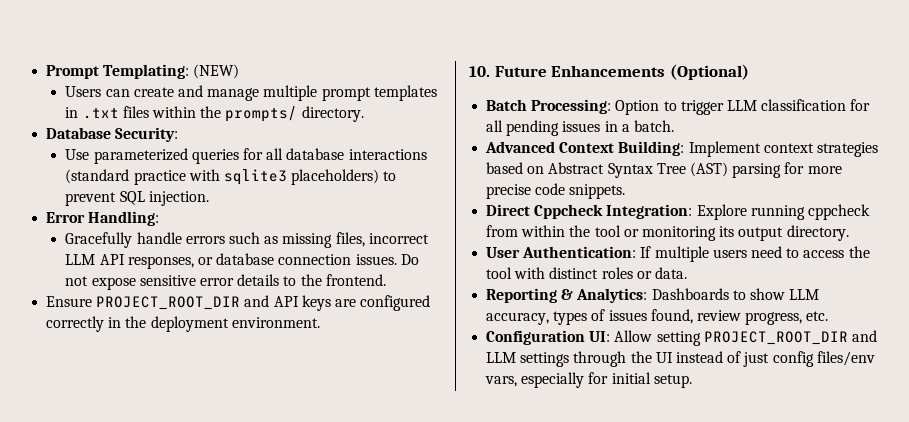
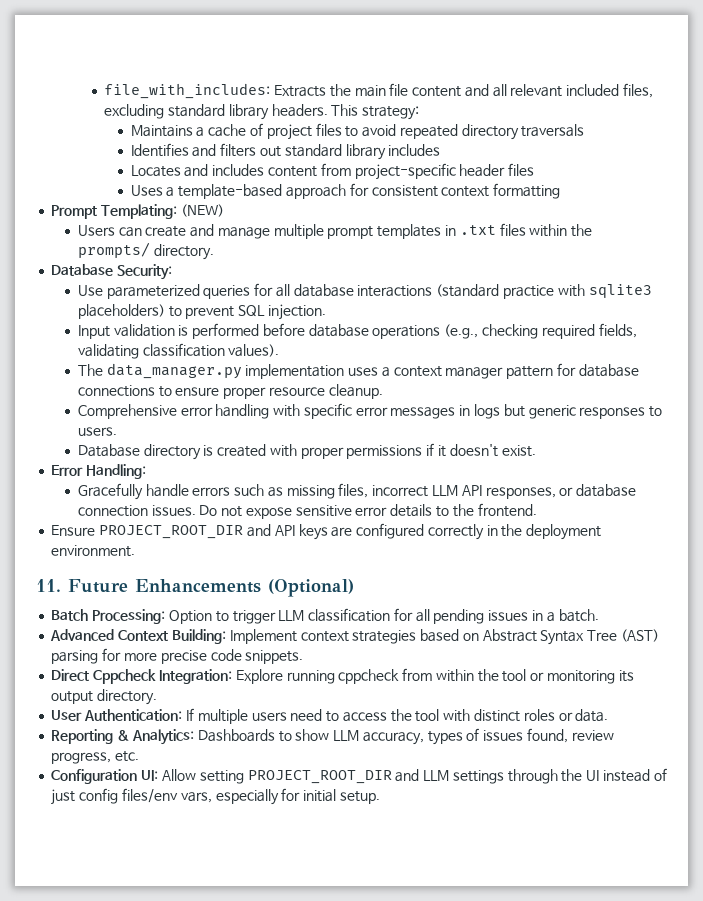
(46, 72) none -> [104,83,654,99] [104,104,420,120] [130,123,585,140] [130,143,441,160] [130,163,535,180] [130,183,561,199] file_with_includes: Extracts the main file content and all relevant included files, excluding standard library headers. This strategy: // Maintains a cache of project files to avoid repeated directory traversals // Identifies and filters out standard library includes // Locates and includes content from project-specific header files // Uses a template-based approach for consistent context formatting //
(209, 198) none -> [77,323,637,339] [77,343,280,359] [77,363,639,379] [77,384,383,399] [77,403,663,419] [77,427,117,436] [77,443,536,460] // Input validation is performed before database operations (e.g., checking required fields, validating classification values). // The data_manager.py implementation uses a context manager pattern for database connections to ensure proper resource cleanup. // Comprehensive error handling with specific error messages in logs but generic responses to users. // Database directory is created with proper permissions if it doesn't exist.
[469,66,490,77] 10. -> [36,579,61,592] 11.

